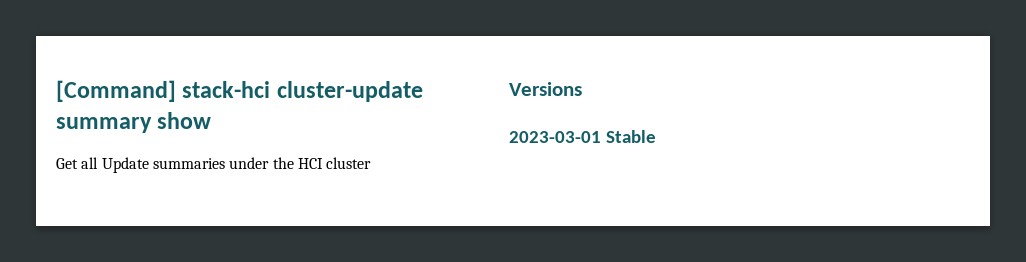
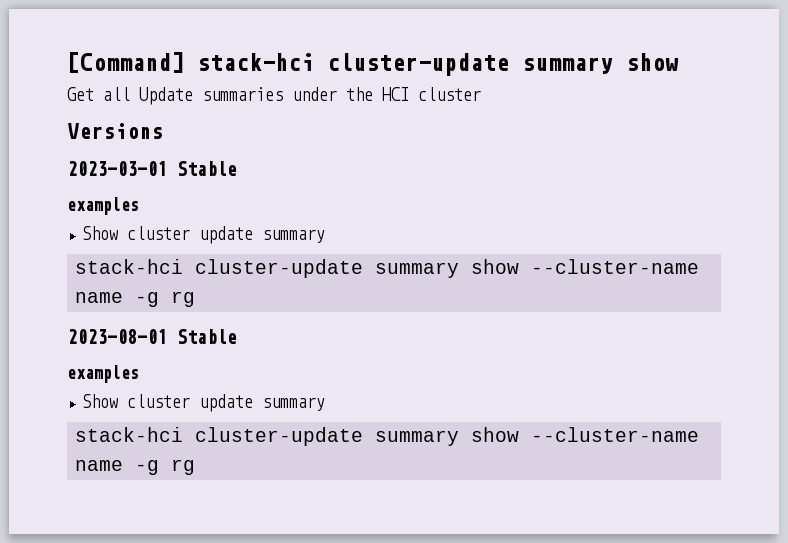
(656, 136) none -> [67,197,139,215] [82,226,326,244] [75,259,700,278] [75,291,196,307] [67,329,237,344] [67,365,139,383] [82,394,326,412] [75,427,700,446] [75,459,196,475] // examples // Show cluster update summary // stack-hci cluster-update summary show --cluster-name name -g rg // 2023-08-01 Stable // examples // Show cluster update summary // stack-hci cluster-update summary show --cluster-name name -g rg

